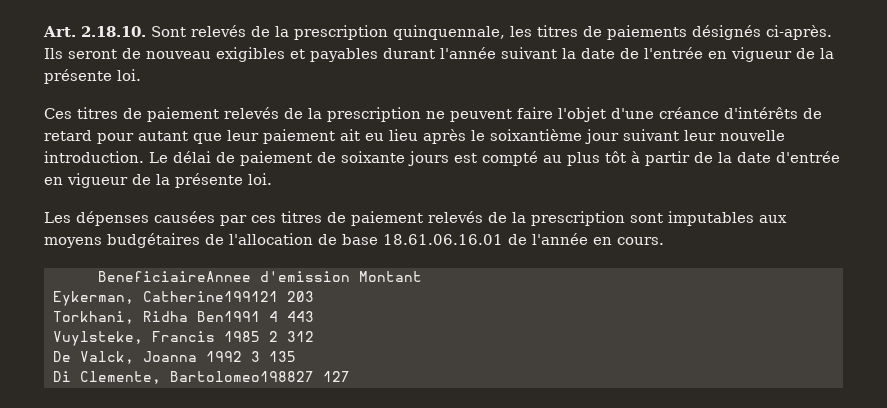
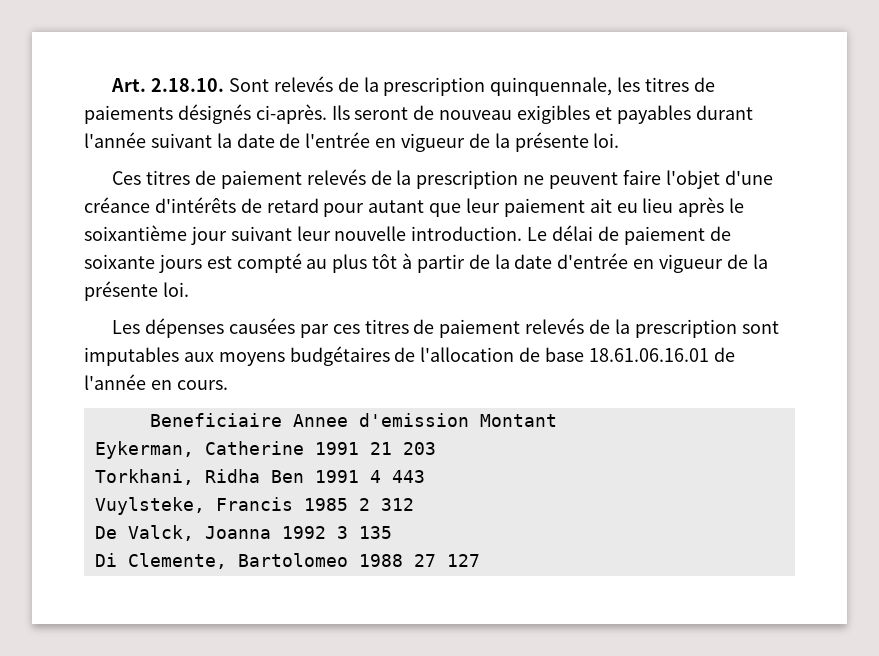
[97,271,251,282] BeneficiaireAnnee -> [149,413,348,427] Beneficiaire Annee
[142,291,278,302] Catherine199121 -> [204,441,392,455] Catherine 1991 21
[196,311,260,322] Ben1991 -> [270,470,359,483] Ben 1991
[169,371,314,382] Bartolomeo198827 -> [237,553,436,567] Bartolomeo 1988 27

